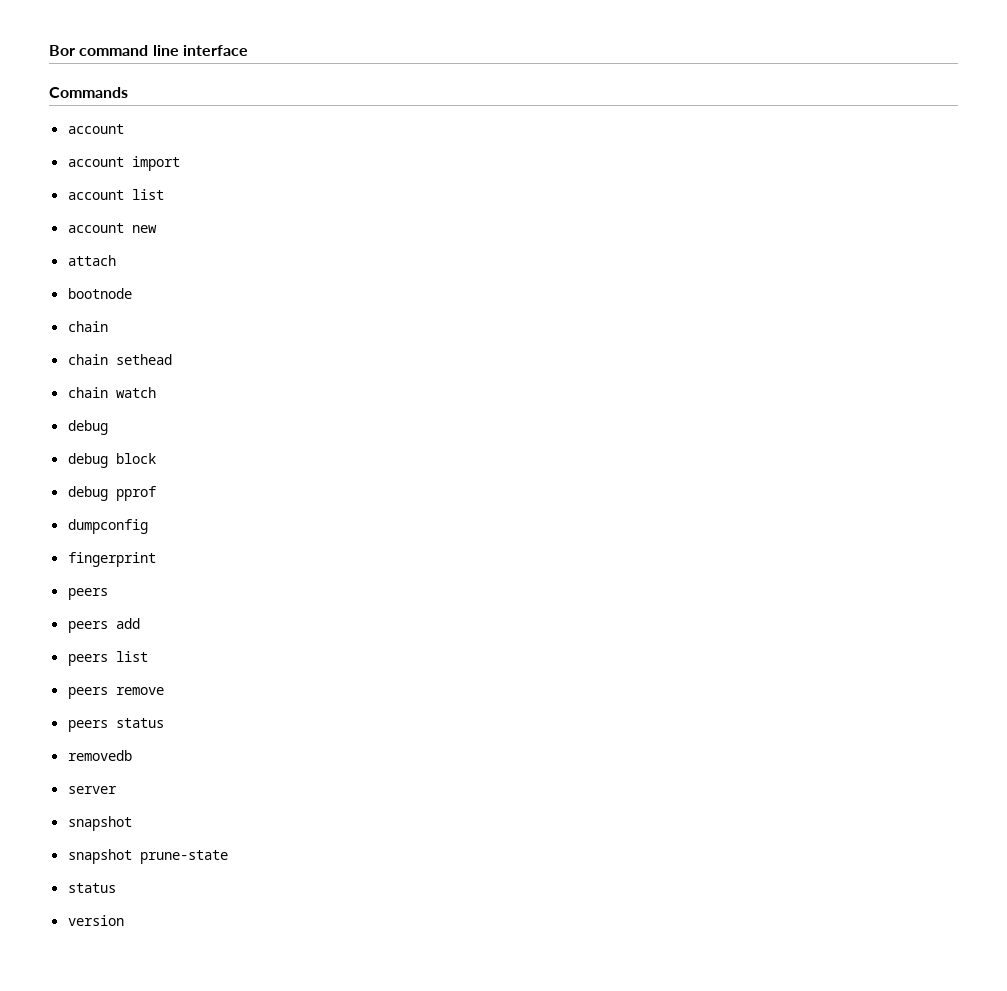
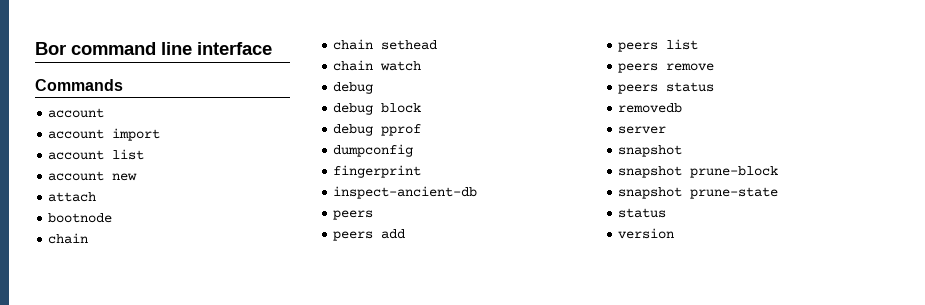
(157, 559) none -> [333,186,478,199] // inspect-ancient-db
(133, 823) none -> [618,166,779,178] // snapshot prune-block

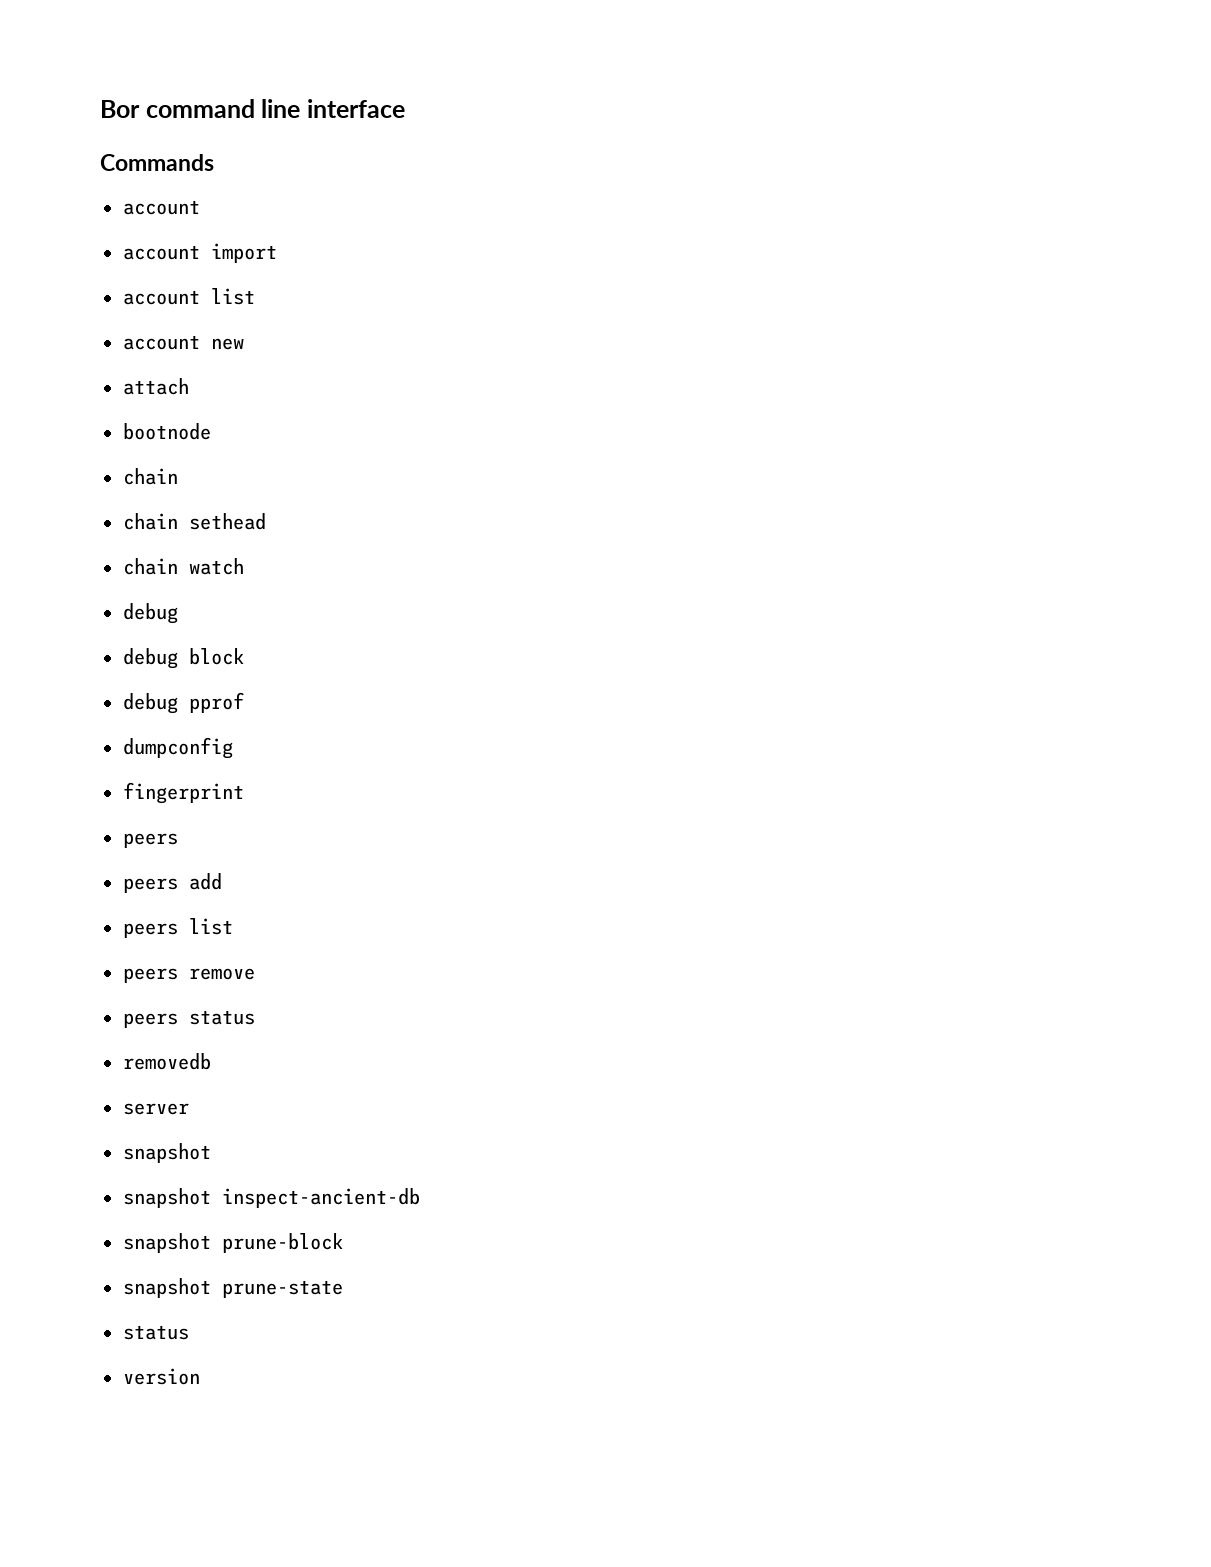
[333,186,478,199] // inspect-ancient-db -> (244, 793) none
(683, 151) none -> [122,1188,420,1208] // snapshot inspect-ancient-db

